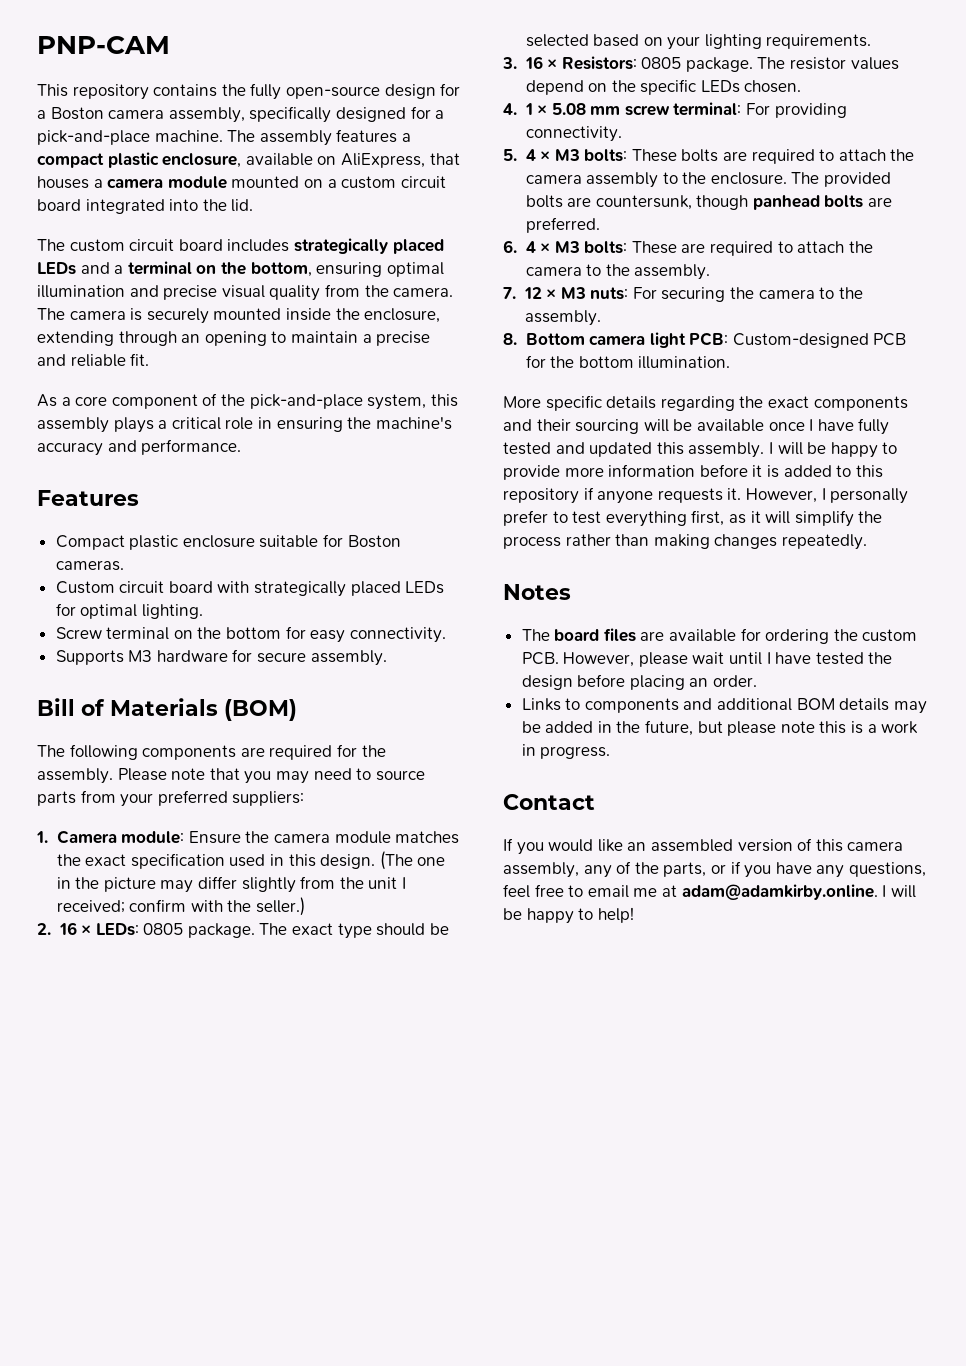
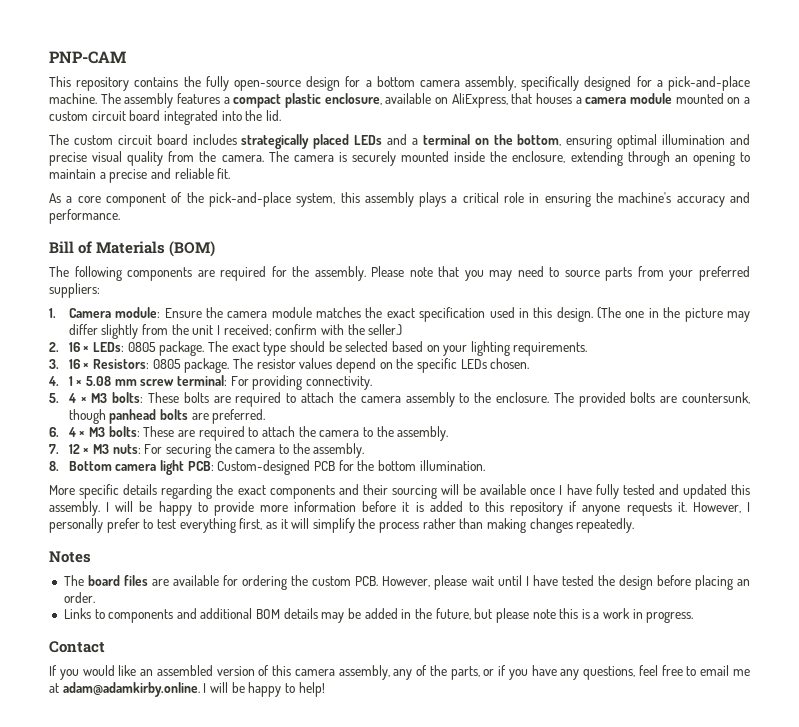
[50,107,104,120] Boston -> [376,76,415,87] bottom
[37,490,139,506] [55,534,401,550] [55,560,124,571] [55,581,445,597] [55,603,203,619] [55,626,446,643] [55,649,387,666] // Features // Compact plastic enclosure suitable for Boston cameras. // Custom circuit board with strategically placed LEDs for optimal lighting. // Screw terminal on the bottom for easy connectivity. // Supports M3 hardware for secure assembly. -> (120, 216) none

